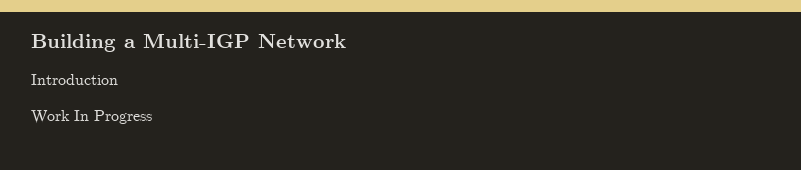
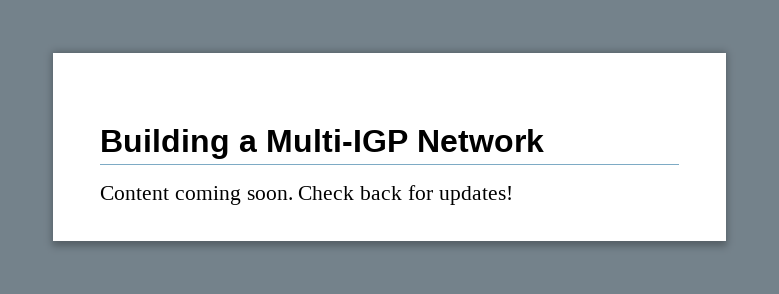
[31,74,118,85] [31,110,152,124] Introduction // Work In Progress -> [100,185,513,205] Content coming soon. Check back for updates!

